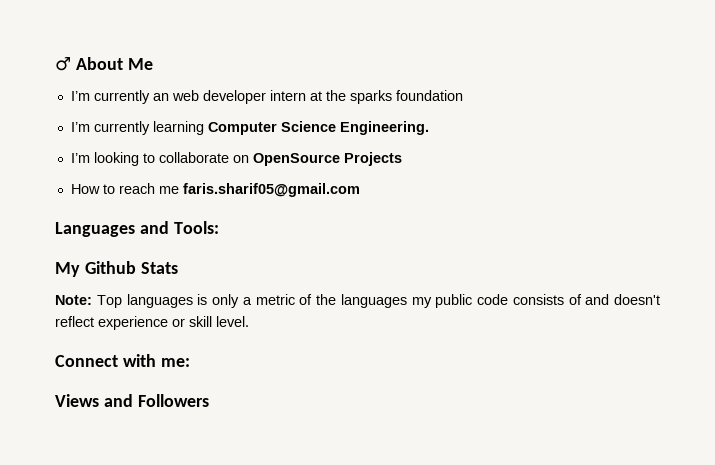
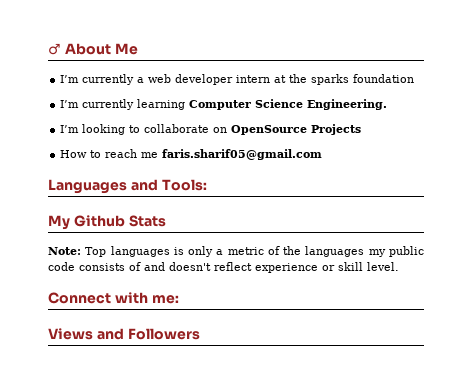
[152,93,169,101] an -> [137,77,145,83] a

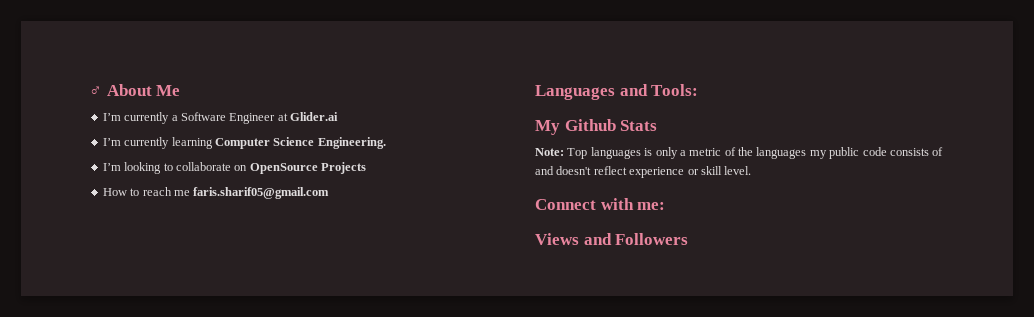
[148,74,415,85] web developer intern at the sparks foundation -> [180,112,338,124] Software Engineer at Glider.ai

